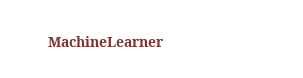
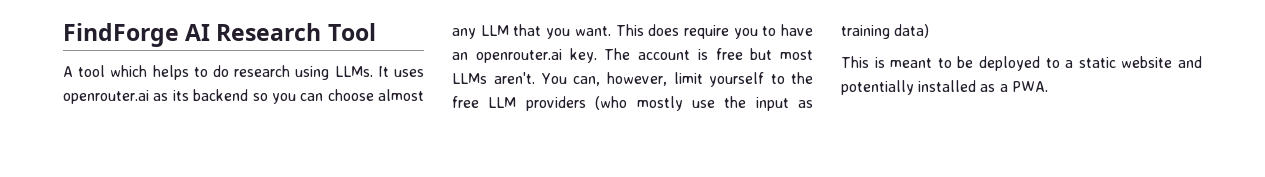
[48,36,164,47] MachineLearner -> [63,23,376,47] [63,65,424,80] [63,89,424,104] [452,24,813,39] [452,48,813,63] [452,72,813,87] [452,96,813,111] [841,24,930,39] [841,56,1202,71] [841,80,1048,95] FindForge AI Research Tool // A tool which helps to do research using LLMs. It uses openrouter.ai as its backend so you can choose almost any LLM that you want. This does require you to have an openrouter.ai key. The account is free but most LLMs aren't. You can, however, limit yourself to the free LLM providers (who mostly use the input as training data) // This is meant to be deployed to a static website and potentially installed as a PWA.

